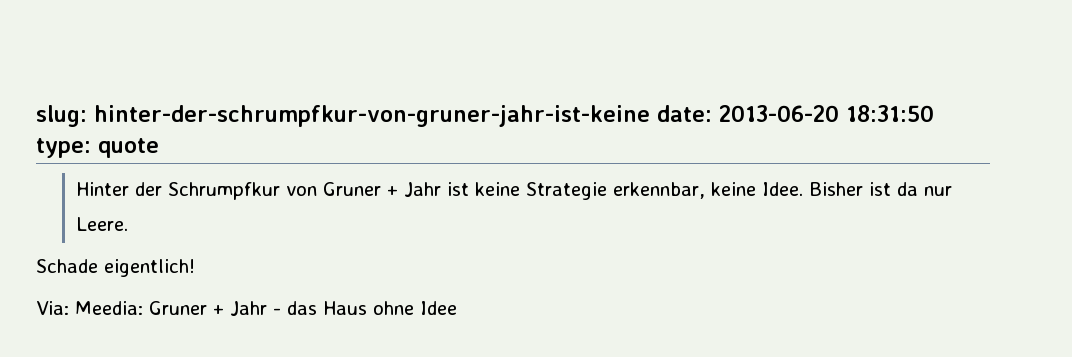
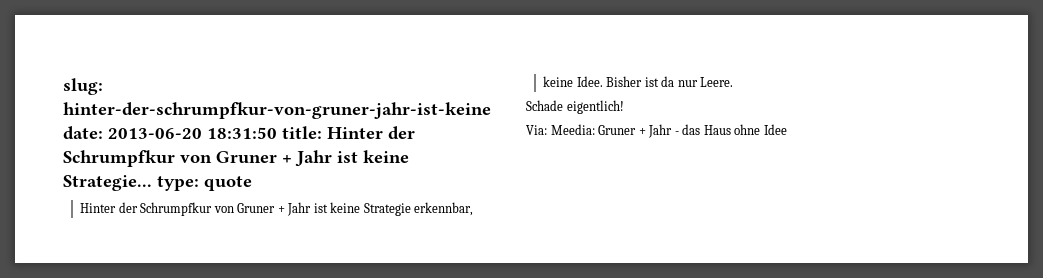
(934, 113) none -> [282,126,415,140] [63,150,409,167] [63,175,152,191] title: Hinter der Schrumpfkur von Gruner + Jahr ist keine Strategie...

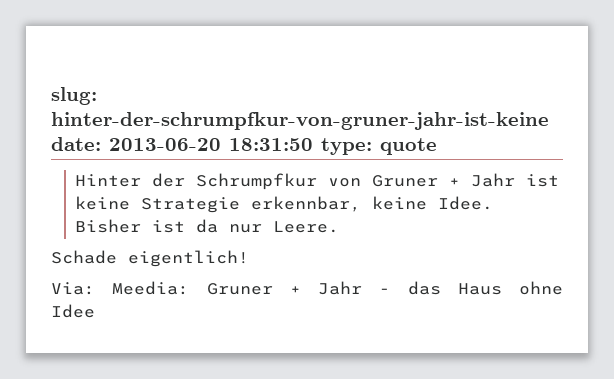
[282,126,415,140] [63,150,409,167] [63,175,152,191] title: Hinter der Schrumpfkur von Gruner + Jahr ist keine Strategie... -> (313, 144) none

